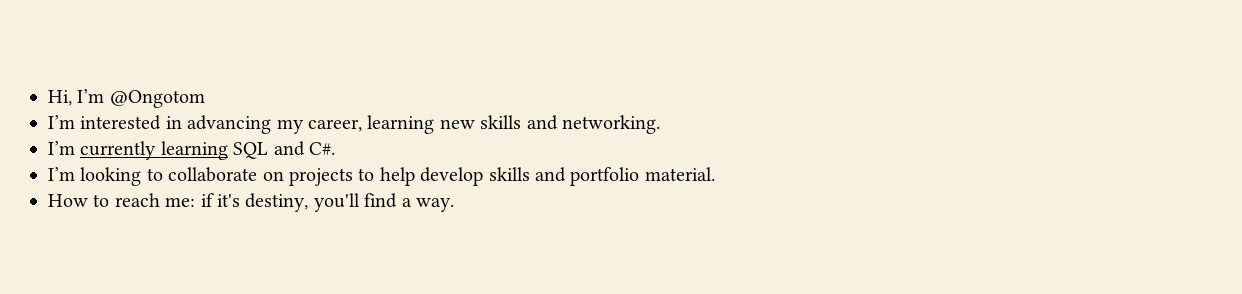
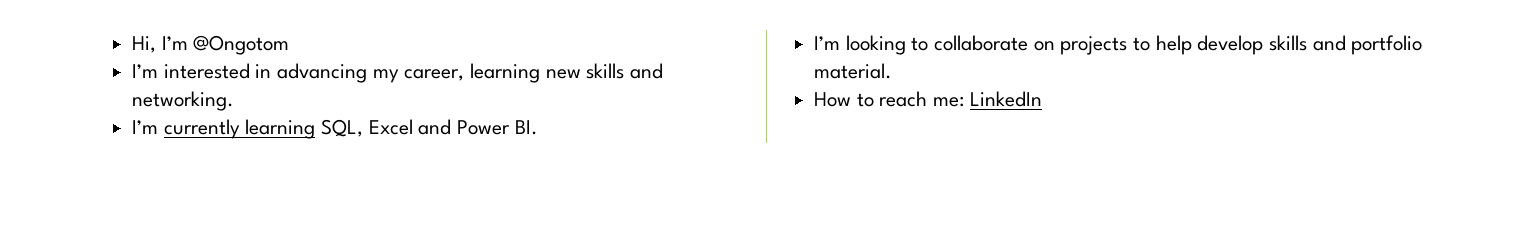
[233,141,335,159] SQL and C#. -> [321,119,538,137] SQL, Excel and Power BI.
[200,193,454,212] if it's destiny, you'll find a way. -> [969,91,1042,107] LinkedIn

